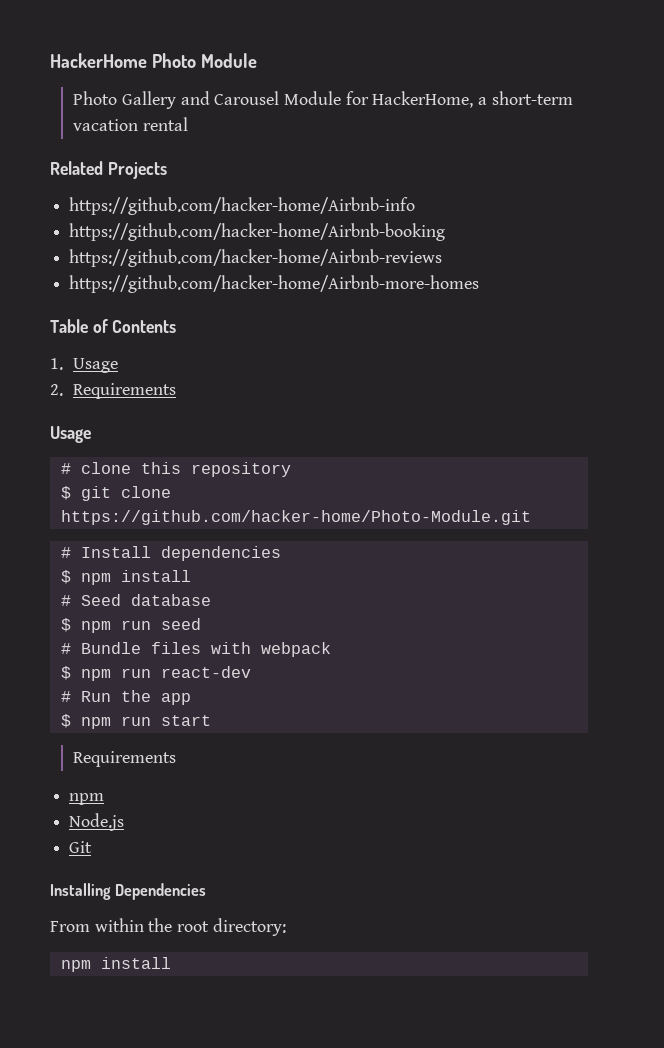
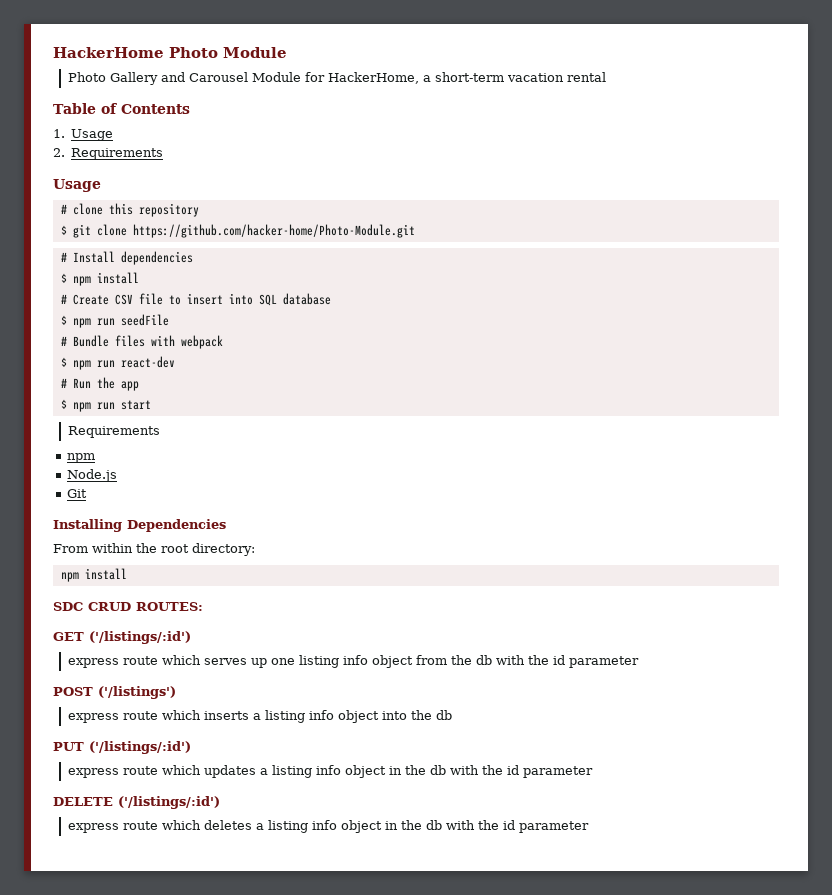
[50,161,167,179] [69,197,416,215] [69,223,446,241] [69,249,443,267] [69,275,480,293] // Related Projects // https://github.com/hacker-home/Airbnb-info // https://github.com/hacker-home/Airbnb-booking // https://github.com/hacker-home/Airbnb-reviews // https://github.com/hacker-home/Airbnb-more-homes -> (606, 77) none
[80,594,121,606] Seed -> [72,293,277,306] Create CSV file to insert into SQL
[160,618,201,630] seed -> [120,314,169,326] seedFile
(171, 963) none -> [53,602,203,611] [53,631,191,644] [67,655,639,668] [53,686,176,699] [67,710,452,723] [53,741,191,754] [67,765,593,778] [53,796,220,809] [67,820,589,833] // SDC CRUD ROUTES: // GET ('/listings/:id') // express route which serves up one listing info object from the db with the id parameter // POST ('/listings') // express route which inserts a listing info object into the db // PUT ('/listings/:id') // express route which updates a listing info object in the db with the id parameter // DELETE ('/listings/:id') // express route which deletes a listing info object in the db with the id parameter

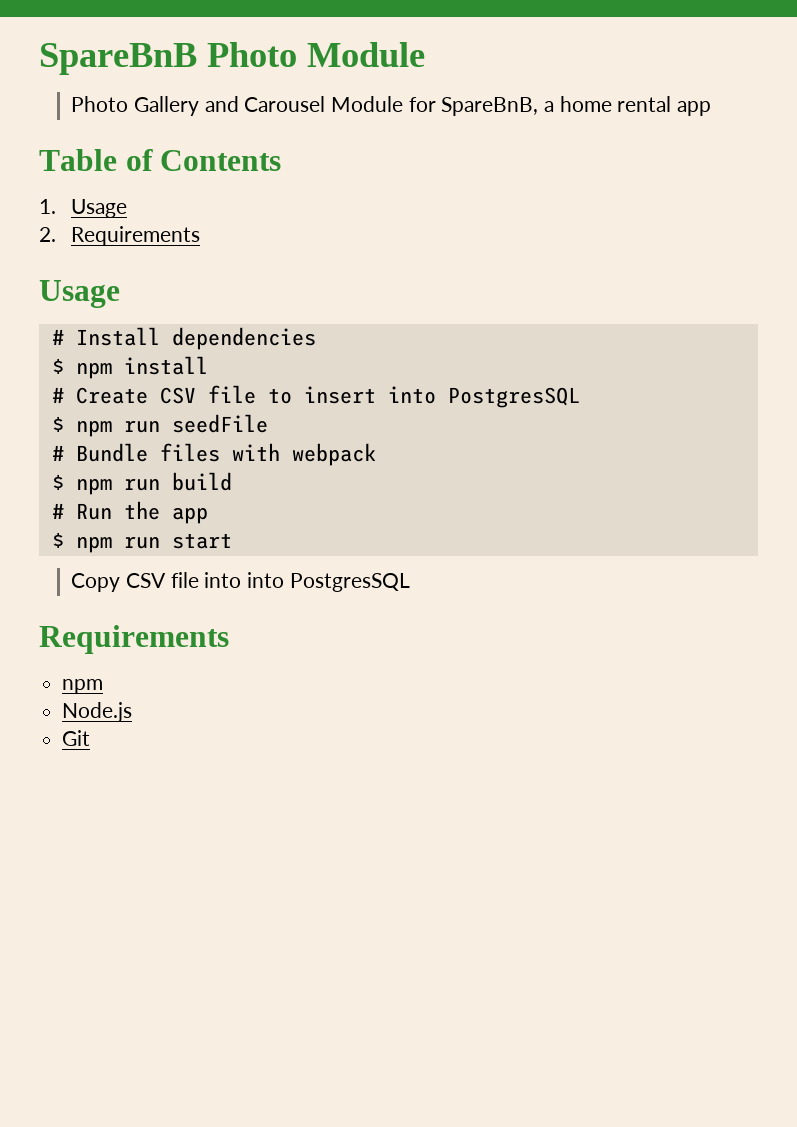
[53,47,164,58] HackerHome -> [39,43,197,75] SpareBnB
[327,72,564,84] HackerHome, a short-term vacation -> [441,96,612,116] SpareBnB, a home
(606, 77) none -> [677,101,712,116] app
[60,203,199,217] [60,224,415,238] // # clone this repository // $ git clone https://github.com/hacker-home/Photo-Module.git -> (120, 294) none
[258,293,331,306] SQL database -> [447,387,580,408] PostgresSQL
[120,356,175,368] react-dev -> [171,472,232,491] build
[67,426,160,438] [66,453,95,463] [66,469,117,482] [66,489,87,498] [53,519,226,532] [53,543,255,556] [60,568,127,582] [53,602,203,611] [53,631,191,644] [67,655,639,668] [53,686,176,699] [67,710,452,723] [53,741,191,754] [67,765,593,778] [53,796,220,809] [67,820,589,833] Requirements // npm // Node.js // Git // Installing Dependencies // From within the root directory: // npm install // SDC CRUD ROUTES: // GET ('/listings/:id') // express route which serves up one listing info object from the db with the id parameter // POST ('/listings') // express route which inserts a listing info object into the db // PUT ('/listings/:id') // express route which updates a listing info object in the db with the id parameter // DELETE ('/listings/:id') // express route which deletes a listing info object in the db with the id parameter -> [71,572,410,592] [39,625,229,654] [62,679,104,694] [62,702,133,722] [62,730,91,746] Copy CSV file into into PostgresSQL // Requirements // npm // Node.js // Git

